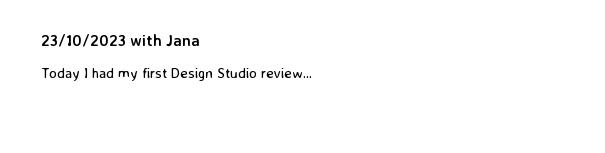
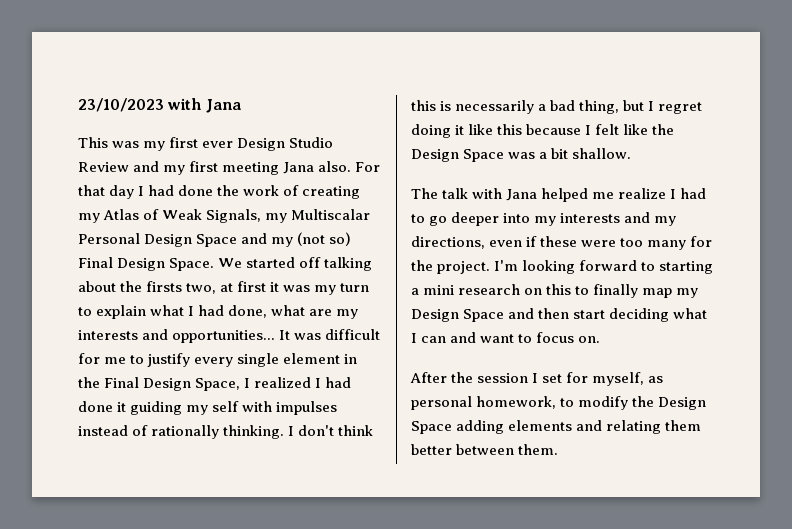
[41,68,312,81] Today I had my first Design Studio review... -> [78,137,334,151] [78,161,381,175] [78,185,361,199] [78,209,371,223] [78,232,352,247] [78,257,373,271] [78,281,370,295] [78,305,359,319] [78,329,381,343] [78,353,358,367] [78,377,352,391] [78,401,338,415] [78,425,374,439] [411,100,703,114] [411,124,675,138] [411,148,632,162] [411,188,707,202] [411,212,677,226] [411,236,713,250] [411,260,714,274] [411,284,699,298] [411,308,708,322] [411,332,601,343] [410,372,664,386] [411,396,707,410] [411,420,702,434] [411,444,559,455] This was my first ever Design Studio Review and my first meeting Jana also. For that day I had done the work of creating my Atlas of Weak Signals, my Multiscalar Personal Design Space and my (not so) Final Design Space. We started off talking about the firsts two, at first it was my turn to explain what I had done, what are my interests and opportunities... It was difficult for me to justify every single element in the Final Design Space, I realized I had done it guiding my self with impulses instead of rationally thinking. I don't think this is necessarily a bad thing, but I regret doing it like this because I felt like the Design Space was a bit shallow. // The talk with Jana helped me realize I had to go deeper into my interests and my directions, even if these were too many for the project. I'm looking forward to starting a mini research on this to finally map my Design Space and then start deciding what I can and want to focus on. // After the session I set for myself, as personal homework, to modify the Design Space adding elements and relating them better between them.

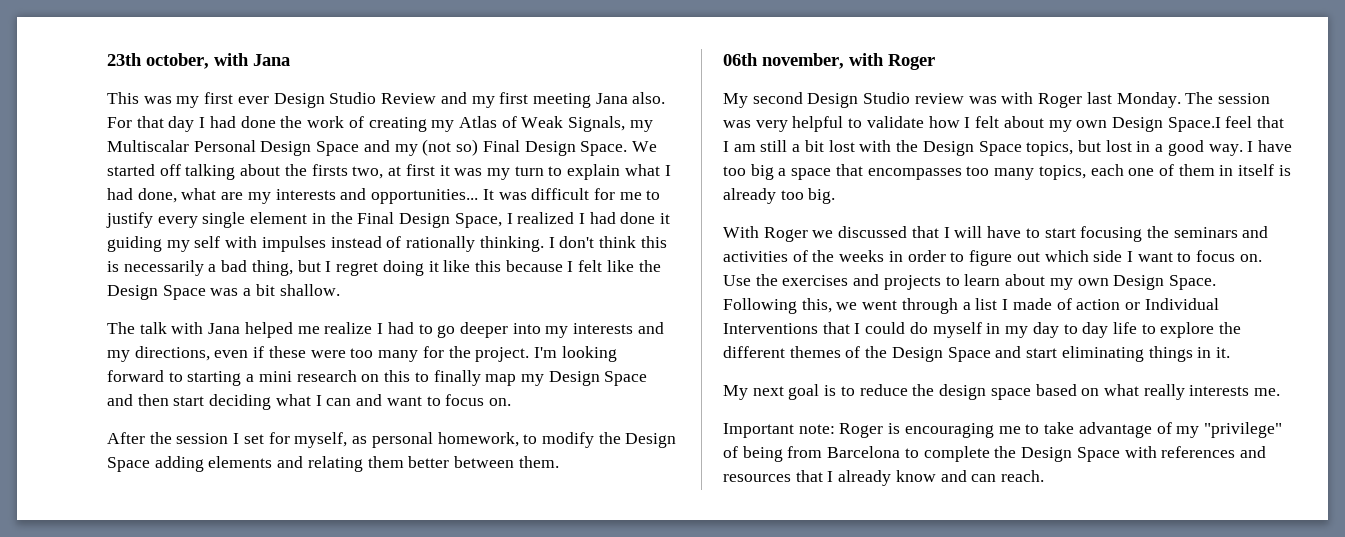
[78,98,164,112] 23/10/2023 -> [107,53,209,69] 23th october,
(559, 449) none -> [723,53,935,70] [723,92,1270,108] [723,116,1285,132] [723,140,1293,156] [723,164,1291,180] [723,188,836,204] [723,226,1269,242] [723,250,1262,266] [723,274,1216,290] [723,298,1219,314] [723,322,1242,338] [723,346,1230,362] [723,384,1281,400] [723,422,1282,438] [723,446,1266,462] [723,470,1045,486] // 06th november, with Roger // My second Design Studio review was with Roger last Monday. The session was very helpful to validate how I felt about my own Design Space.I feel that I am still a bit lost with the Design Space topics, but lost in a good way. I have too big a space that encompasses too many topics, each one of them in itself is already too big. // With Roger we discussed that I will have to start focusing the seminars and activities of the weeks in order to figure out which side I want to focus on. Use the exercises and projects to learn about my own Design Space. Following this, we went through a list I made of action or Individual Interventions that I could do myself in my day to day life to explore the different themes of the Design Space and start eliminating things in it. // My next goal is to reduce the design space based on what really interests me. // Important note: Roger is encouraging me to take advantage of my "privilege" of being from Barcelona to complete the Design Space with references and resources that I already know and can reach.

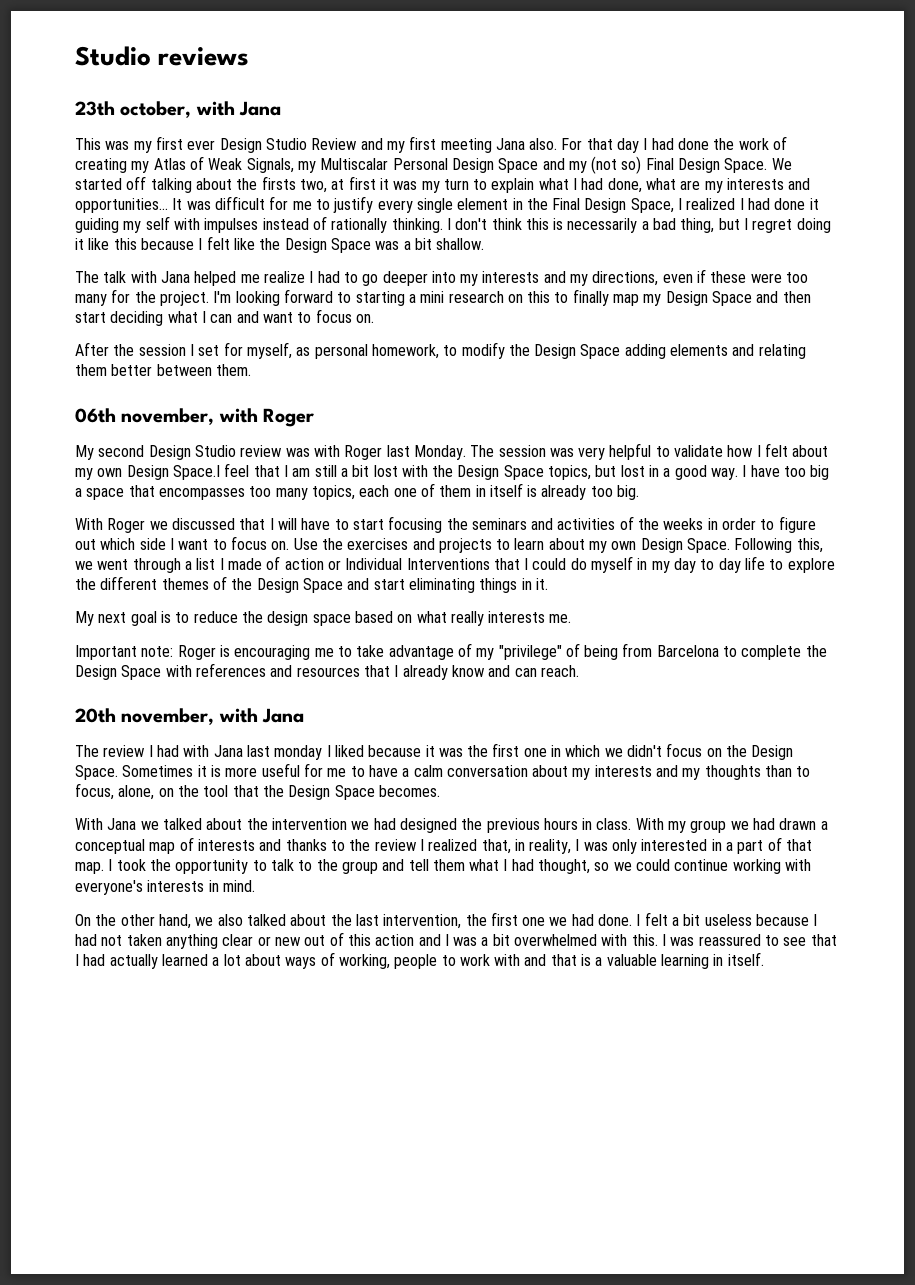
(107, 59) none -> [75,46,250,66] Studio reviews //
(1045, 476) none -> [75,708,305,725] [75,743,794,760] [75,763,811,780] [75,783,440,800] [75,818,828,833] [75,837,813,854] [75,859,812,874] [75,880,255,895] [75,912,818,929] [75,932,837,949] [75,952,764,969] // 20th november, with Jana // The review I had with Jana last monday I liked because it was the first one in which we didn't focus on the Design Space. Sometimes it is more useful for me to have a calm conversation about my interests and my thoughts than to focus, alone, on the tool that the Design Space becomes. // With Jana we talked about the intervention we had designed the previous hours in class. With my group we had drawn a conceptual map of interests and thanks to the review I realized that, in reality, I was only interested in a part of that map. I took the opportunity to talk to the group and tell them what I had thought, so we could continue working with everyone's interests in mind. // On the other hand, we also talked about the last intervention, the first one we had done. I felt a bit useless because I had not taken anything clear or new out of this action and I was a bit overwhelmed with this. I was reassured to see that I had actually learned a lot about ways of working, people to work with and that is a valuable learning in itself.

